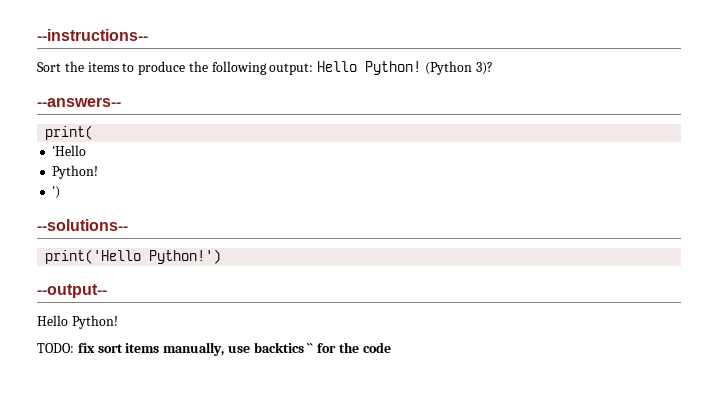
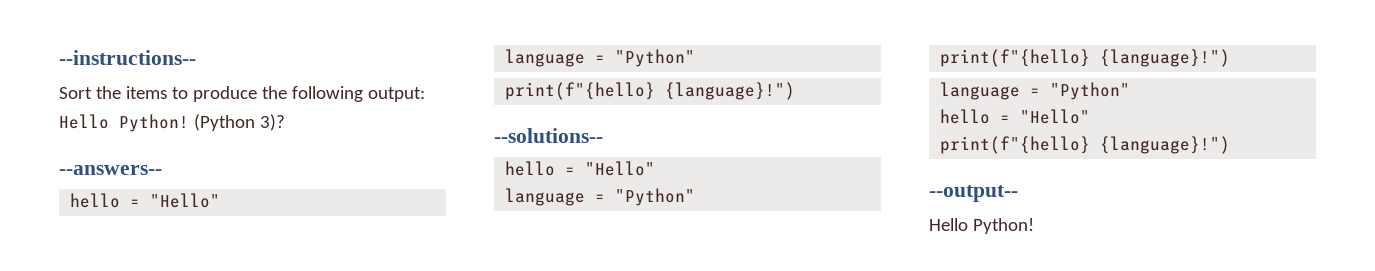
[45,125,94,140] [52,145,87,156] [52,165,99,179] [52,186,61,199] [37,219,128,231] [45,249,222,264] [37,284,107,298] [37,315,118,329] [37,342,391,356] print( // 'Hello // Python! // ') // --solutions-- // print('Hello Python!') // --output-- // Hello Python! // TODO: fix sort items manually, use backtics `` for the code -> [70,193,221,208] [505,49,696,67] [505,82,796,100] [494,128,603,143] [505,161,656,176] [505,188,696,206] [940,49,1231,67] [940,82,1131,100] [940,109,1091,124] [940,136,1231,154] [929,185,1018,202] [929,218,1034,234] hello = "Hello" // language = "Python" // print(f"{hello} {language}!") // --solutions-- // hello = "Hello" // language = "Python" // print(f"{hello} {language}!") // language = "Python" // hello = "Hello" // print(f"{hello} {language}!") // --output-- // Hello Python!

